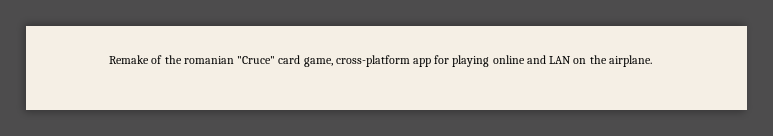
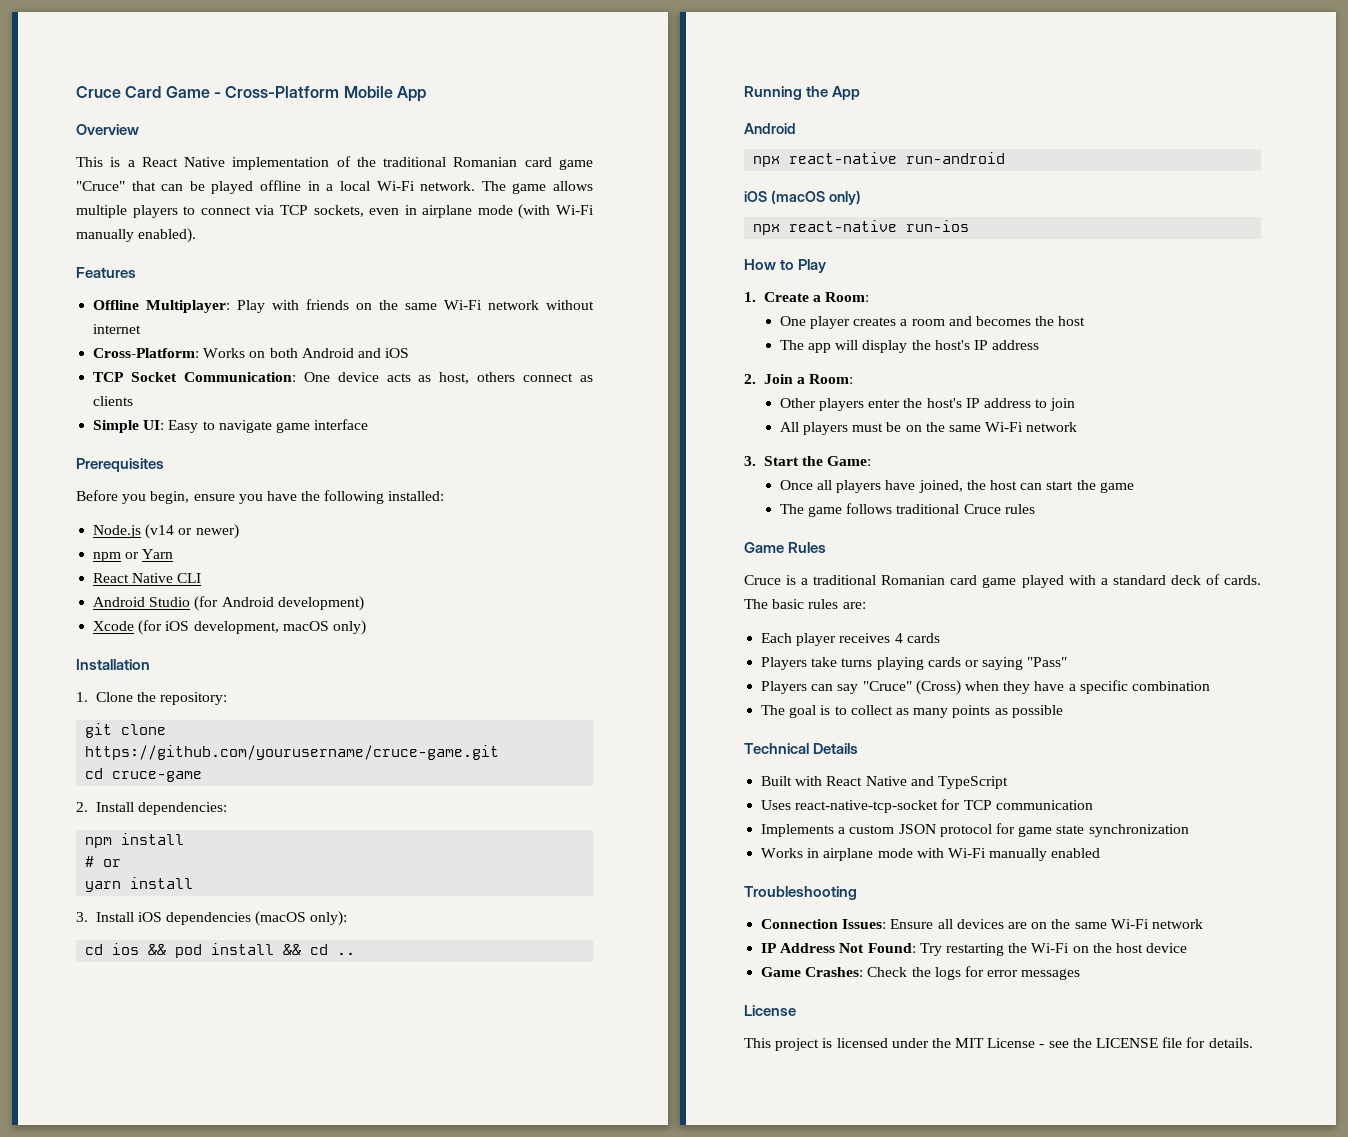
[109,55,652,67] Remake of the romanian "Cruce" card game, cross-platform app for playing online and LAN on the airplane. -> [76,86,426,102] [76,124,139,135] [76,156,593,170] [76,180,594,194] [76,204,594,219] [76,228,197,243] [76,267,136,278] [93,299,594,313] [93,324,142,334] [93,348,410,358] [93,372,593,384] [93,396,134,406] [93,419,369,433] [76,458,164,472] [76,490,445,504] [93,524,239,539] [93,549,174,562] [93,573,202,583] [93,596,364,611] [93,620,366,635] [76,659,150,670] [76,692,228,705] [85,723,167,738] [85,745,500,760] [85,768,203,782] [76,802,227,815] [85,833,185,848] [85,856,122,867] [85,877,194,892] [76,911,348,926] [85,943,356,958] [744,86,861,100] [744,123,796,134] [753,152,1006,167] [744,190,861,205] [753,220,970,235] [744,259,827,273] [744,292,870,302] [779,316,1086,329] [779,340,1040,353] [744,374,854,384] [779,398,1076,411] [779,422,1078,435] [744,456,872,466] [779,480,1134,493] [779,503,1035,517] [744,542,827,553] [744,574,1261,588] [744,599,866,609] [761,633,940,646] [761,657,1068,670] [761,680,1210,695] [761,705,1063,718] [744,743,859,754] [761,776,1008,789] [761,799,1093,813] [761,823,1189,837] [761,848,1101,861] [744,886,857,900] [761,919,1203,929] [761,943,1188,956] [761,966,1081,980] [744,1005,796,1016] [744,1037,1253,1051] Cruce Card Game - Cross-Platform Mobile App // Overview // This is a React Native implementation of the traditional Romanian card game "Cruce" that can be played offline in a local Wi-Fi network. The game allows multiple players to connect via TCP sockets, even in airplane mode (with Wi-Fi manually enabled). // Features // Offline Multiplayer: Play with friends on the same Wi-Fi network without internet // Cross-Platform: Works on both Android and iOS // TCP Socket Communication: One device acts as host, others connect as clients // Simple UI: Easy to navigate game interface // Prerequisites // Before you begin, ensure you have the following installed: // Node.js (v14 or newer) // npm or Yarn // React Native CLI // Android Studio (for Android development) // Xcode (for iOS development, macOS only) // Installation // 1. Clone the repository: // git clone https://github.com/yourusername/cruce-game.git // cd cruce-game // 2. Install dependencies: // npm install // # or // yarn install // 3. Install iOS dependencies (macOS only): // cd ios && pod install && cd .. // Running the App // Android // npx react-native run-android // iOS (macOS only) // npx react-native run-ios // How to Play // 1. Create a Room: // One player creates a room and becomes the host // The app will display the host's IP address // 2. Join a Room: // Other players enter the host's IP address to join // All players must be on the same Wi-Fi network // 3. Start the Game: // Once all players have joined, the host can start the game // The game follows traditional Cruce rules // Game Rules // Cruce is a traditional Romanian card game played with a standard deck of cards. The basic rules are: // Each player receives 4 cards // Players take turns playing cards or saying "Pass" // Players can say "Cruce" (Cross) when they have a specific combination // The goal is to collect as many points as possible // Technical Details // Built with React Native and TypeScript // Uses react-native-tcp-socket for TCP communication // Implements a custom JSON protocol for game state synchronization // Works in airplane mode with Wi-Fi manually enabled // Troubleshooting // Connection Issues: Ensure all devices are on the same Wi-Fi network // IP Address Not Found: Try restarting the Wi-Fi on the host device // Game Crashes: Check the logs for error messages // License // This project is licensed under the MIT License - see the LICENSE file for details.

